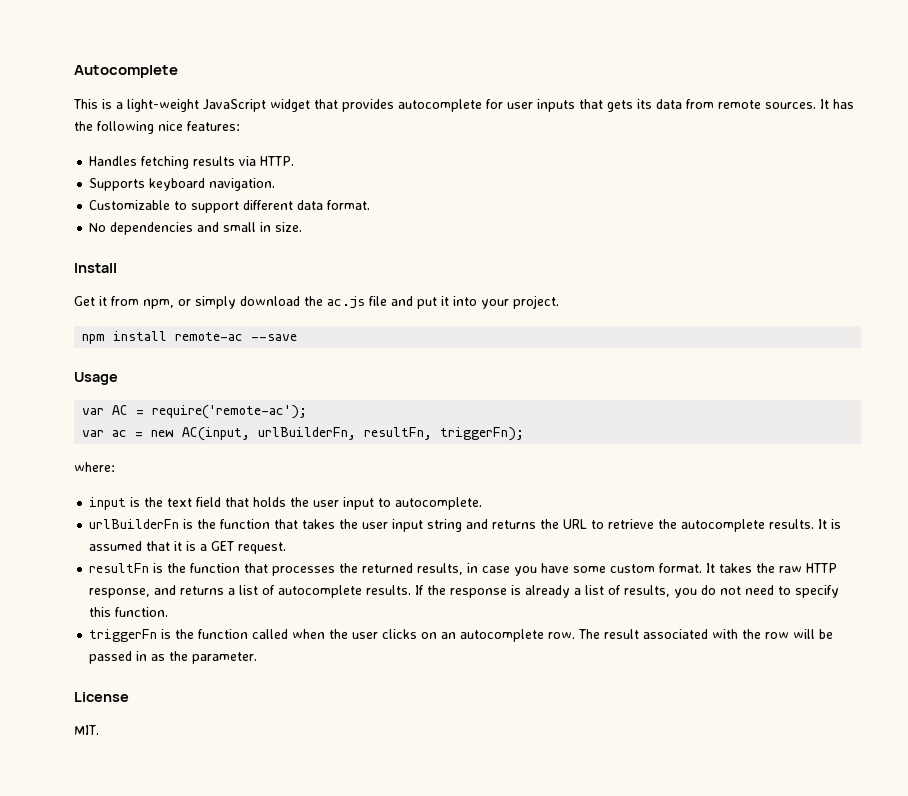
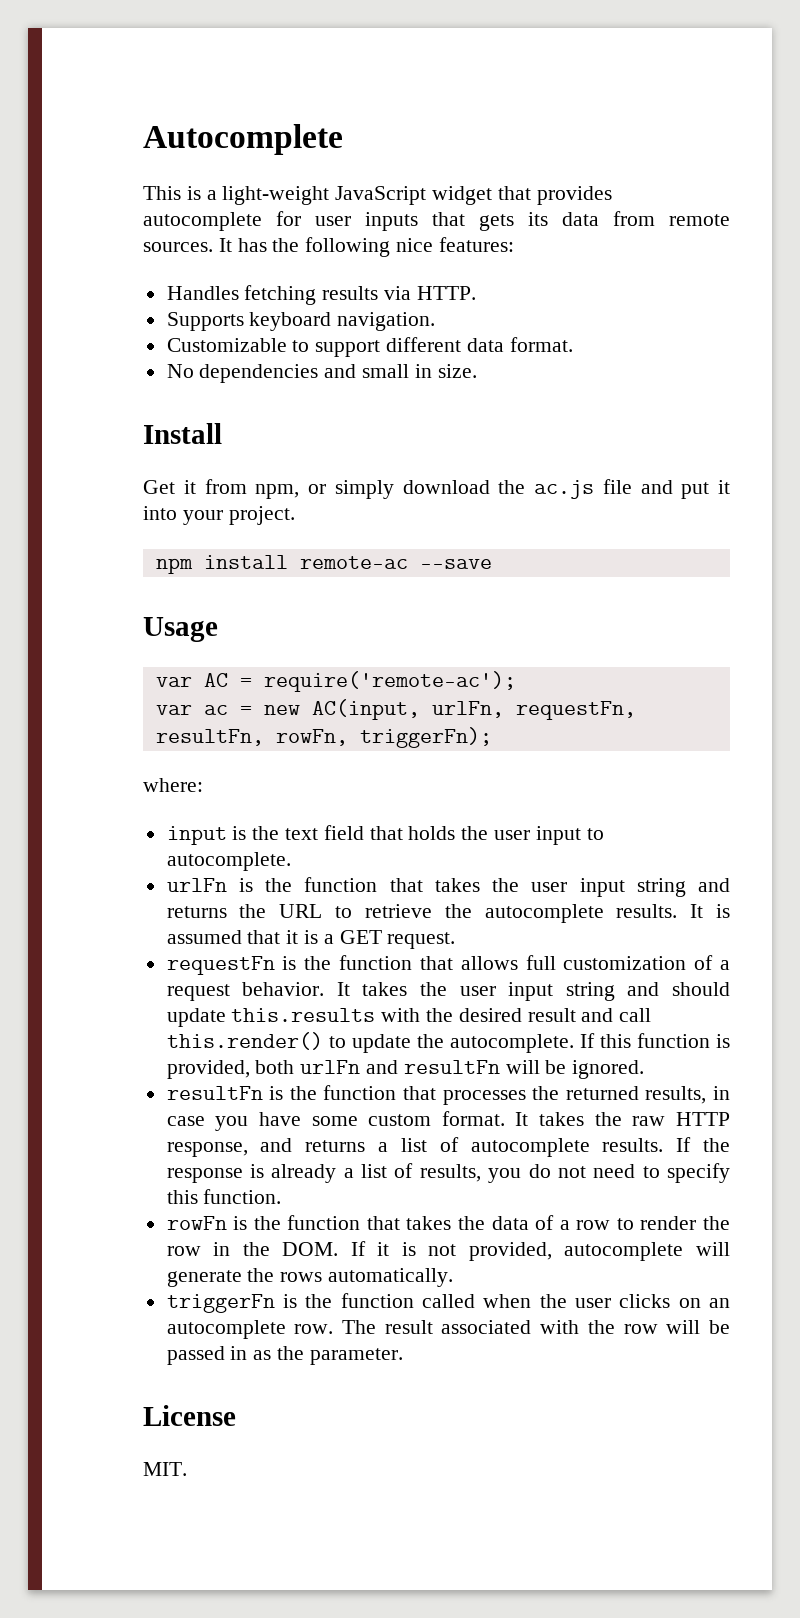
[258,427,433,440] urlBuilderFn, resultFn, -> [431,701,636,720] [155,729,348,746] urlFn, requestFn, resultFn, rowFn,
[89,519,180,529] urlBuilderFn -> [166,878,227,892] urlFn
(287, 548) none -> [166,955,731,975] [166,982,730,1001] [166,1008,652,1027] [166,1032,730,1053] [166,1060,645,1079] // requestFn is the function that allows full customization of a request behavior. It takes the user input string and should update this.results with the desired result and call this.render() to update the autocomplete. If this function is provided, both urlFn and resultFn will be ignored.
(169, 612) none -> [166,1215,730,1230] [166,1241,731,1261] [166,1268,454,1287] // rowFn is the function that takes the data of a row to render the row in the DOM. If it is not provided, autocomplete will generate the rows automatically.

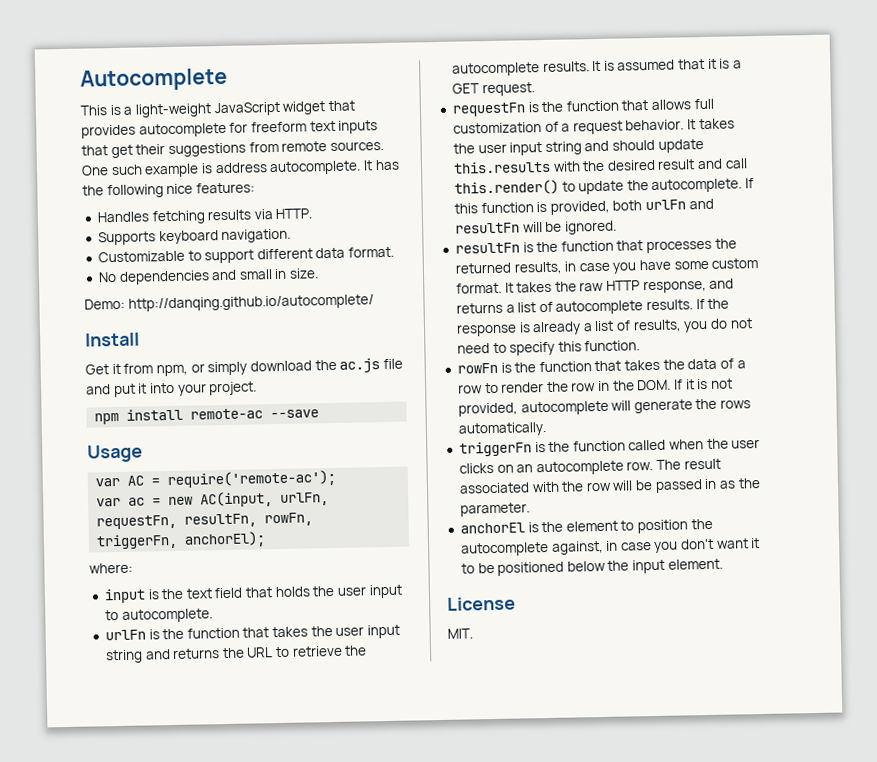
[315,211,730,231] [143,242,213,252] user inputs that gets its data from remote sources. -> [250,120,379,134] [81,140,384,159] [81,160,362,178] freeform text inputs that get their suggestions from remote sources. One such example is address autocomplete.
(477, 371) none -> [84,294,374,312] // Demo: http://danqing.github.io/autocomplete/
[359,727,492,748] triggerFn); -> [96,531,267,550] triggerFn, anchorEl);
(403, 1356) none -> [459,518,713,534] [460,538,761,557] [460,558,723,576] // anchorEl is the element to position the autocomplete against, in case you don't want it to be positioned below the input element.

